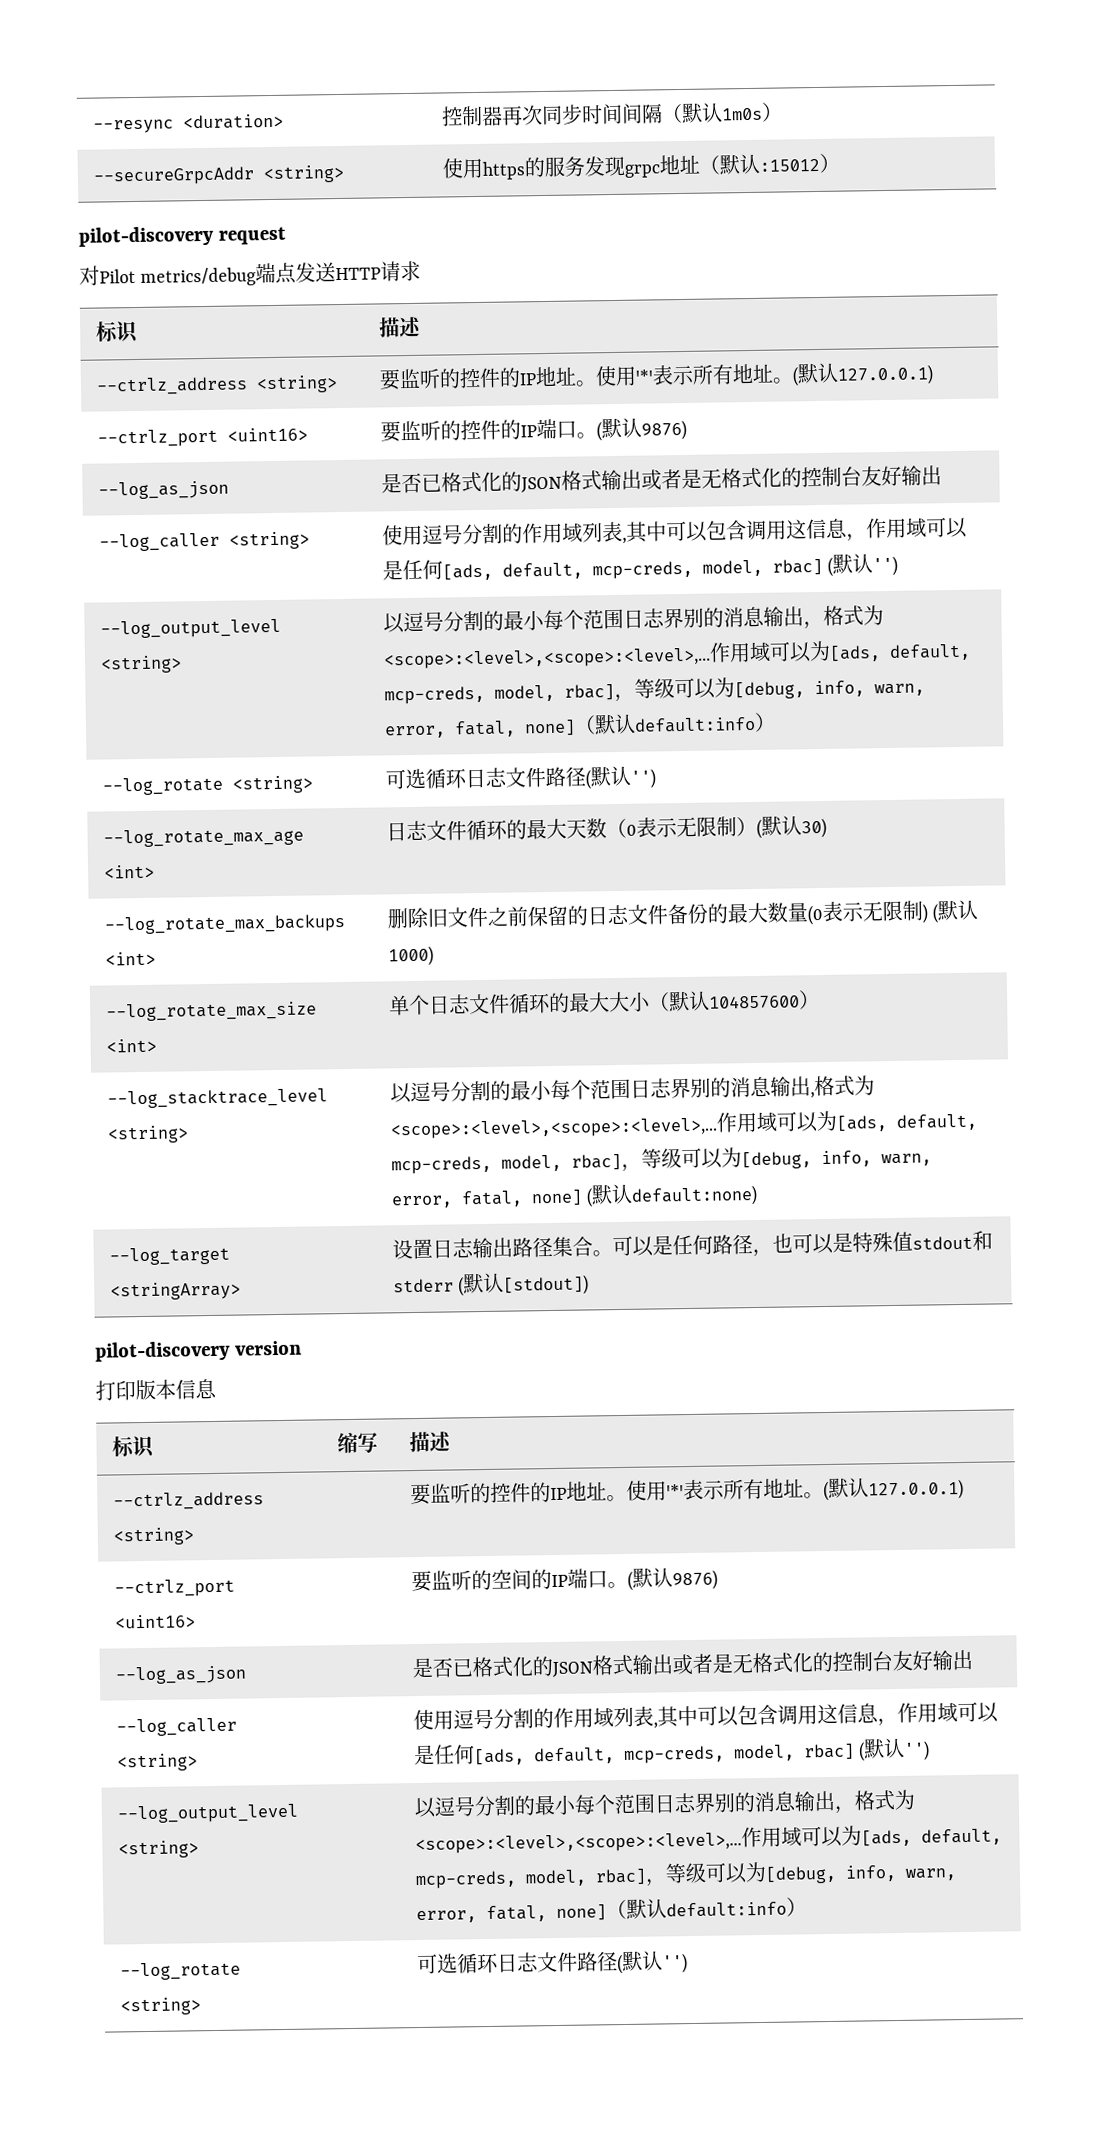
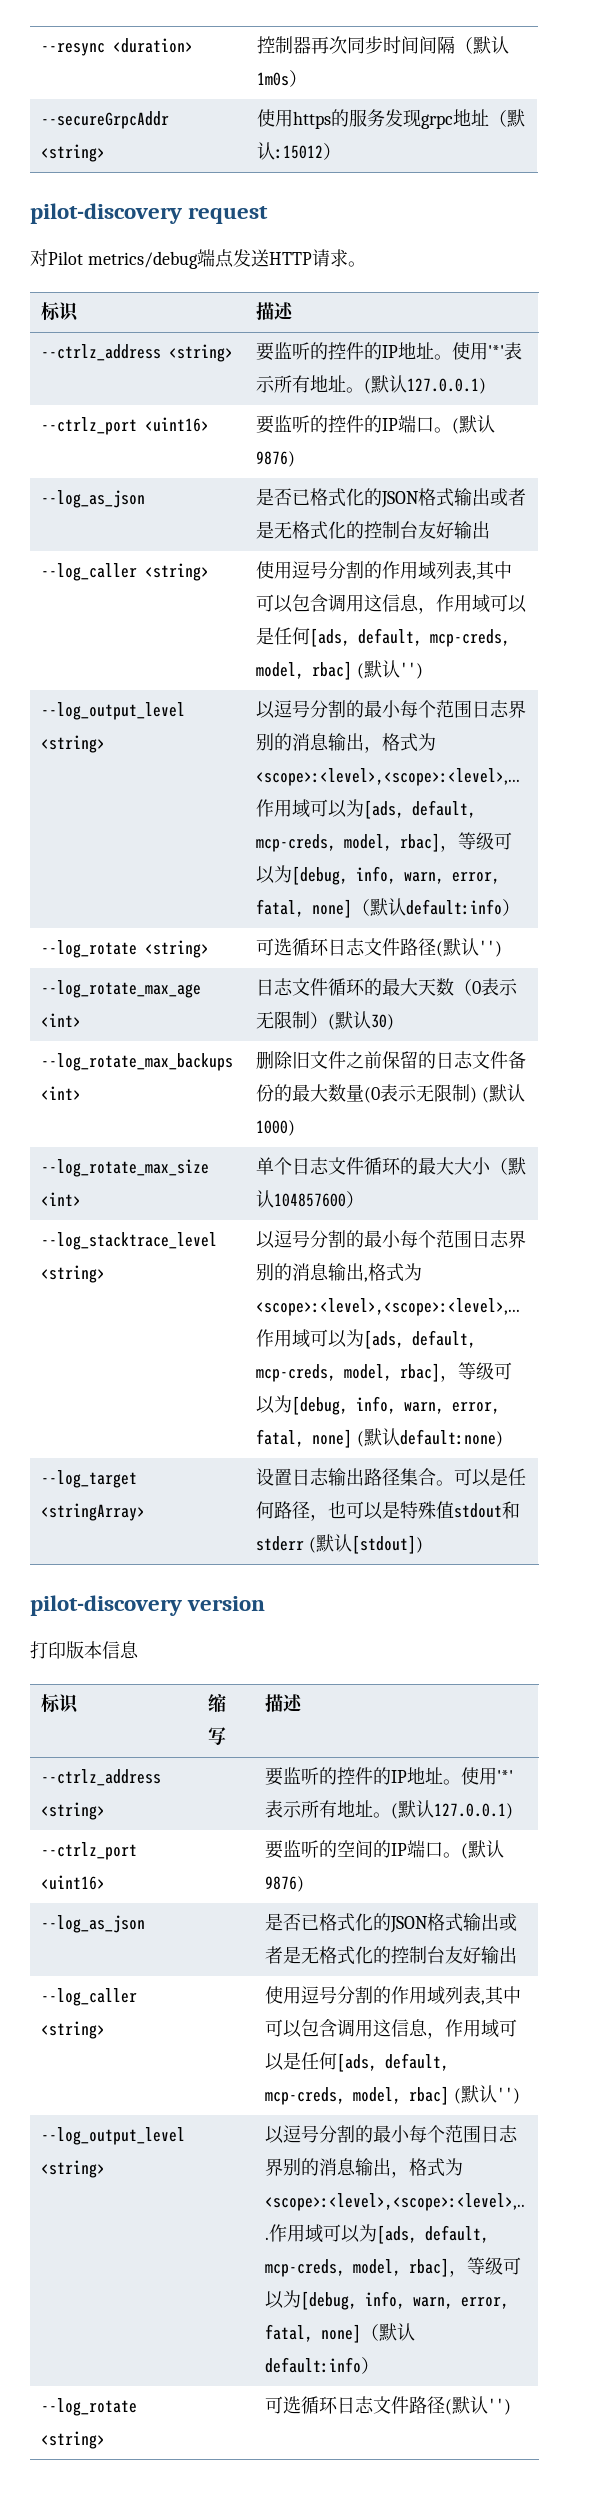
(422, 271) none -> [347,261,366,267] 。

